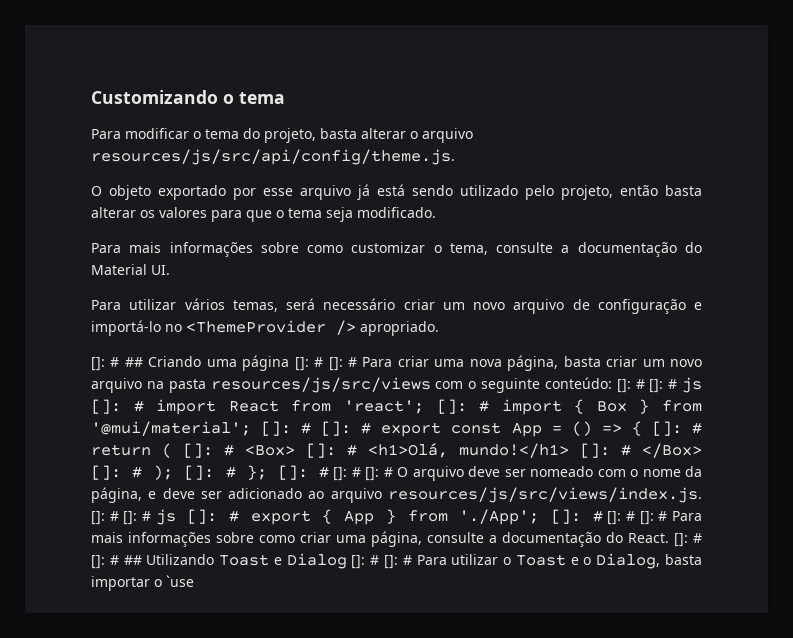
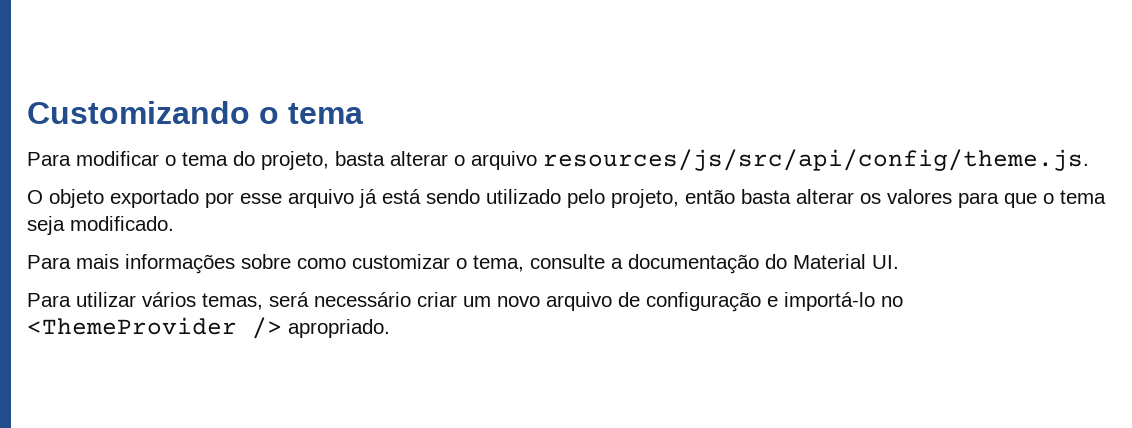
[91,355,703,371] [91,377,703,393] [91,399,702,415] [91,421,703,437] [91,443,702,458] [91,465,702,481] [91,487,702,503] [91,509,702,525] [91,531,702,547] [91,553,702,569] [91,575,194,591] // []: # ## Criando uma página []: # []: # Para criar uma nova página, basta criar um novo arquivo na pasta resources/js/src/views com o seguinte conteúdo: []: # []: # js []: # import React from 'react'; []: # import { Box } from '@mui/material'; []: # []: # export const App = () => { []: # return ( []: # <Box> []: # <h1>Olá, mundo!</h1> []: # </Box> []: # ); []: # }; []: # []: # []: # O arquivo deve ser nomeado com o nome da página, e deve ser adicionado ao arquivo resources/js/src/views/index.js. []: # []: # js []: # export { App } from './App'; []: # []: # []: # Para mais informações sobre como criar uma página, consulte a documentação do React. []: # []: # ## Utilizando Toast e Dialog []: # []: # Para utilizar o Toast e o Dialog, basta importar o `use -> (390, 328) none

